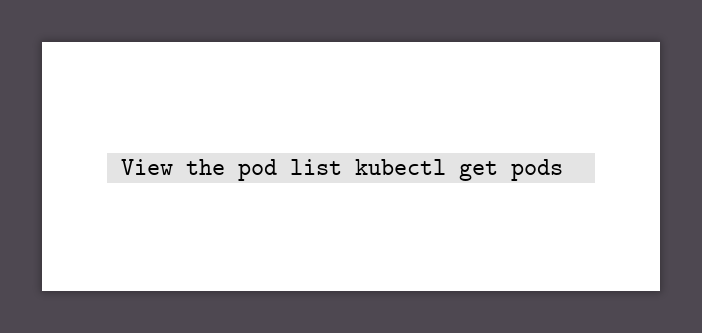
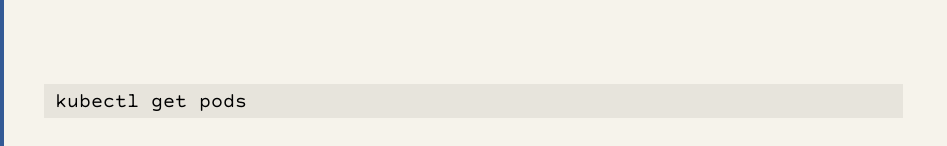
[120,159,342,181] View the pod list -> (54, 101) none

